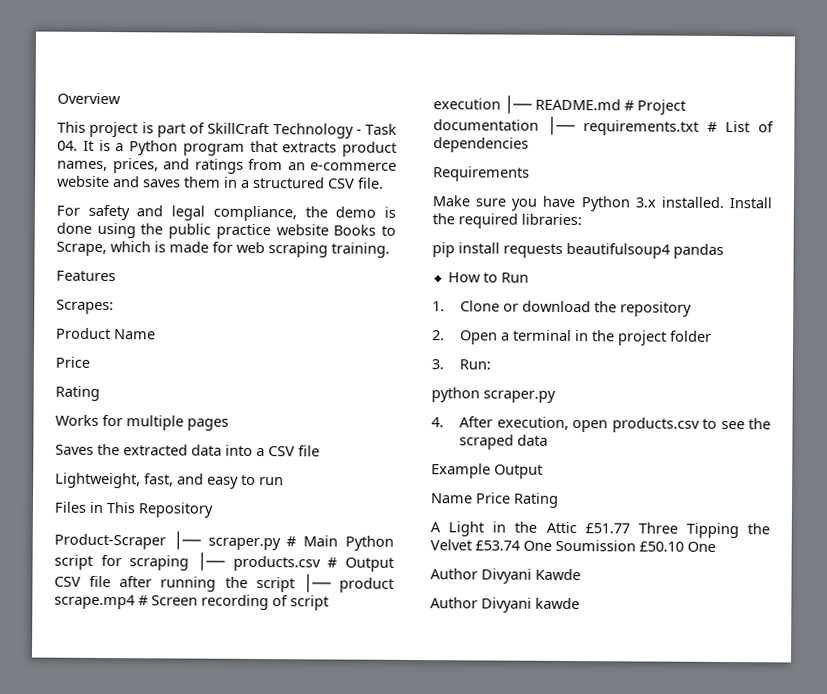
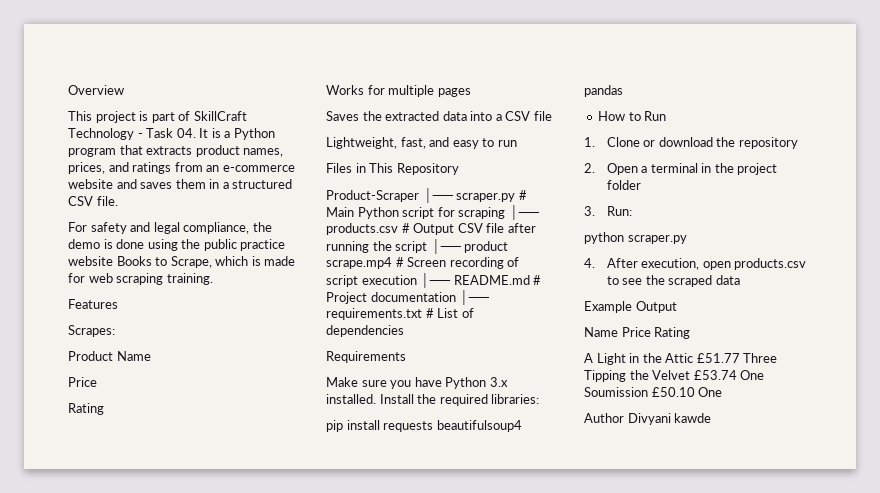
[430,568,581,584] // Author Divyani Kawde -> (723, 392) none

